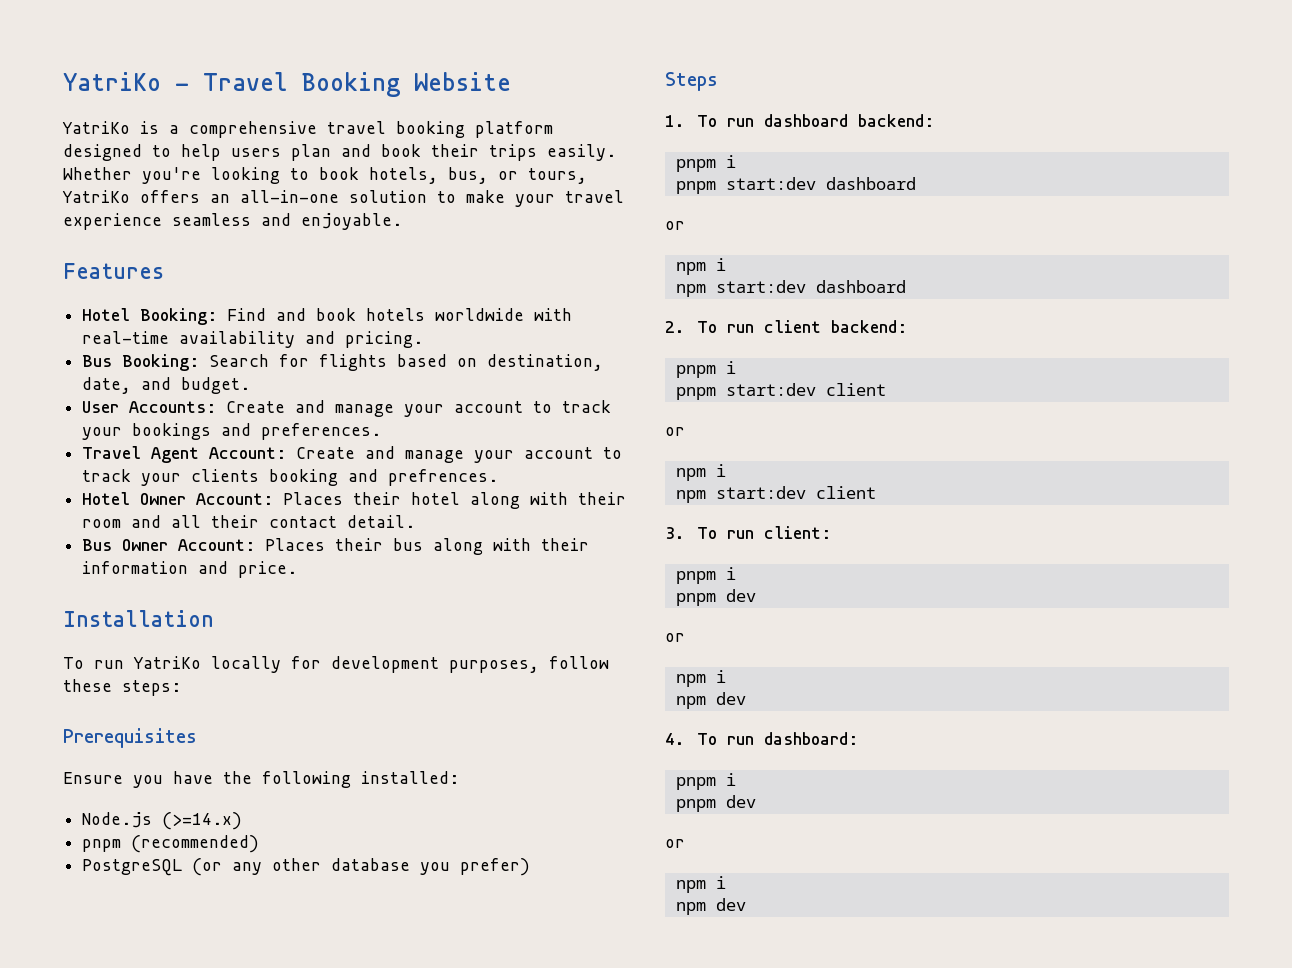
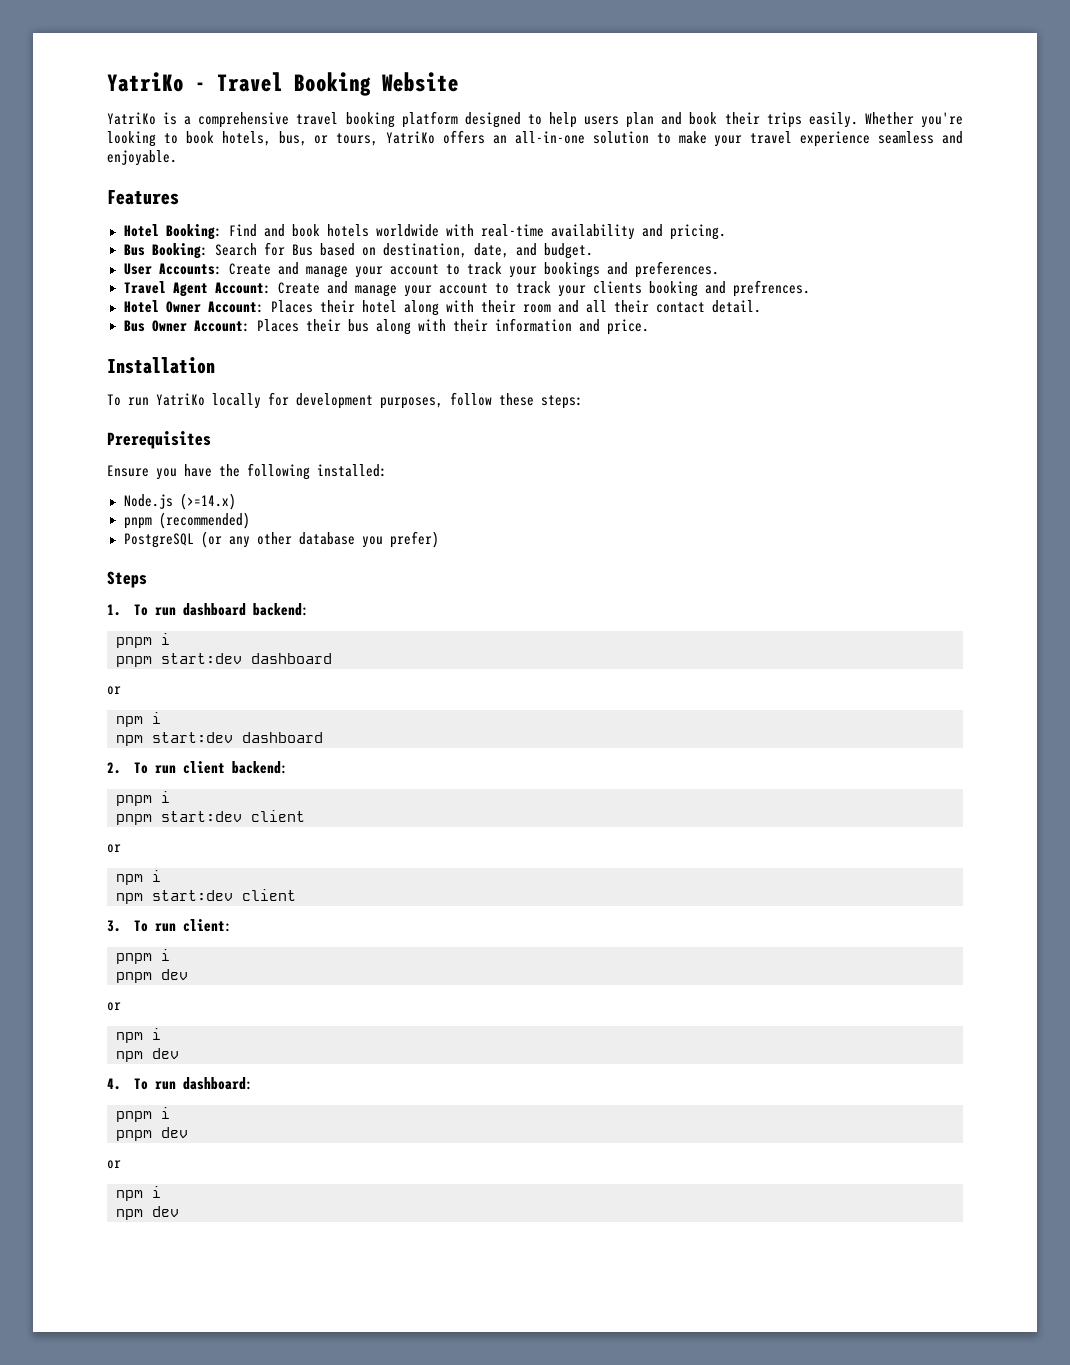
[319,354,388,371] flights -> [291,244,313,256] Bus

